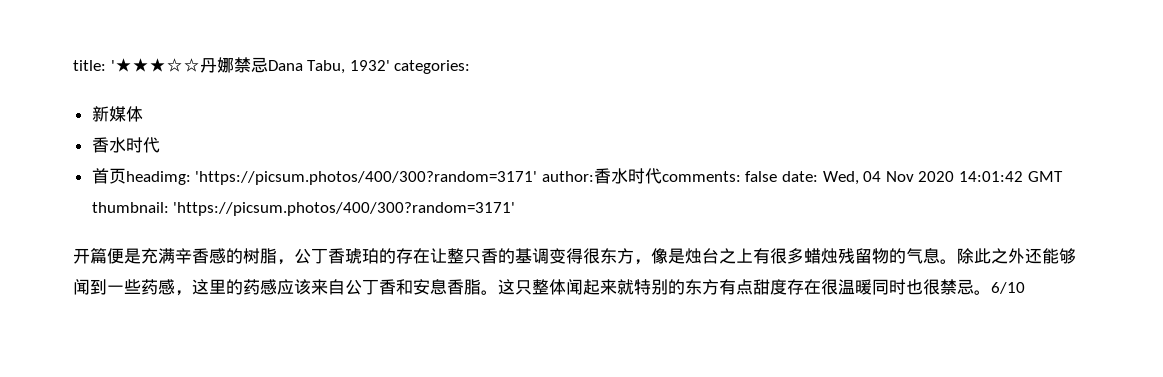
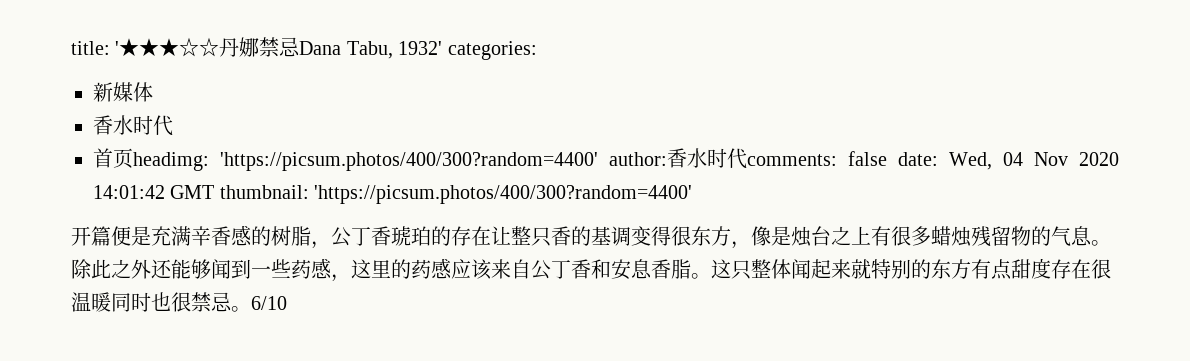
[195,171,538,185] 'https://picsum.photos/400/300?random=3171' -> [220,152,598,171] 'https://picsum.photos/400/300?random=4400'
[173,202,516,216] 'https://picsum.photos/400/300?random=3171' -> [314,185,693,204] 'https://picsum.photos/400/300?random=4400'

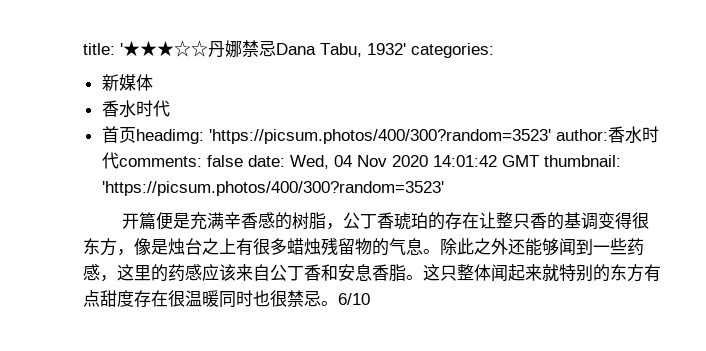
[220,152,598,171] 'https://picsum.photos/400/300?random=4400' -> [208,129,551,144] 'https://picsum.photos/400/300?random=3523'
[314,185,693,204] 'https://picsum.photos/400/300?random=4400' -> [101,181,444,196] 'https://picsum.photos/400/300?random=3523'

